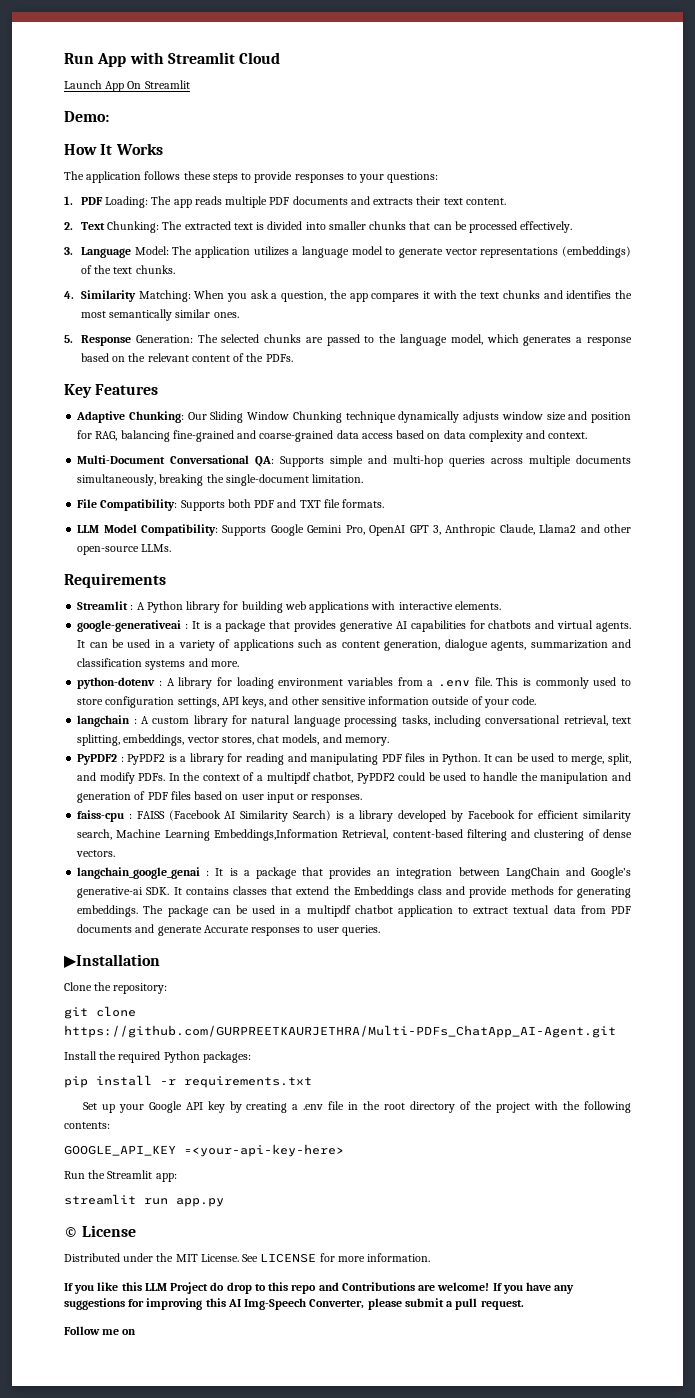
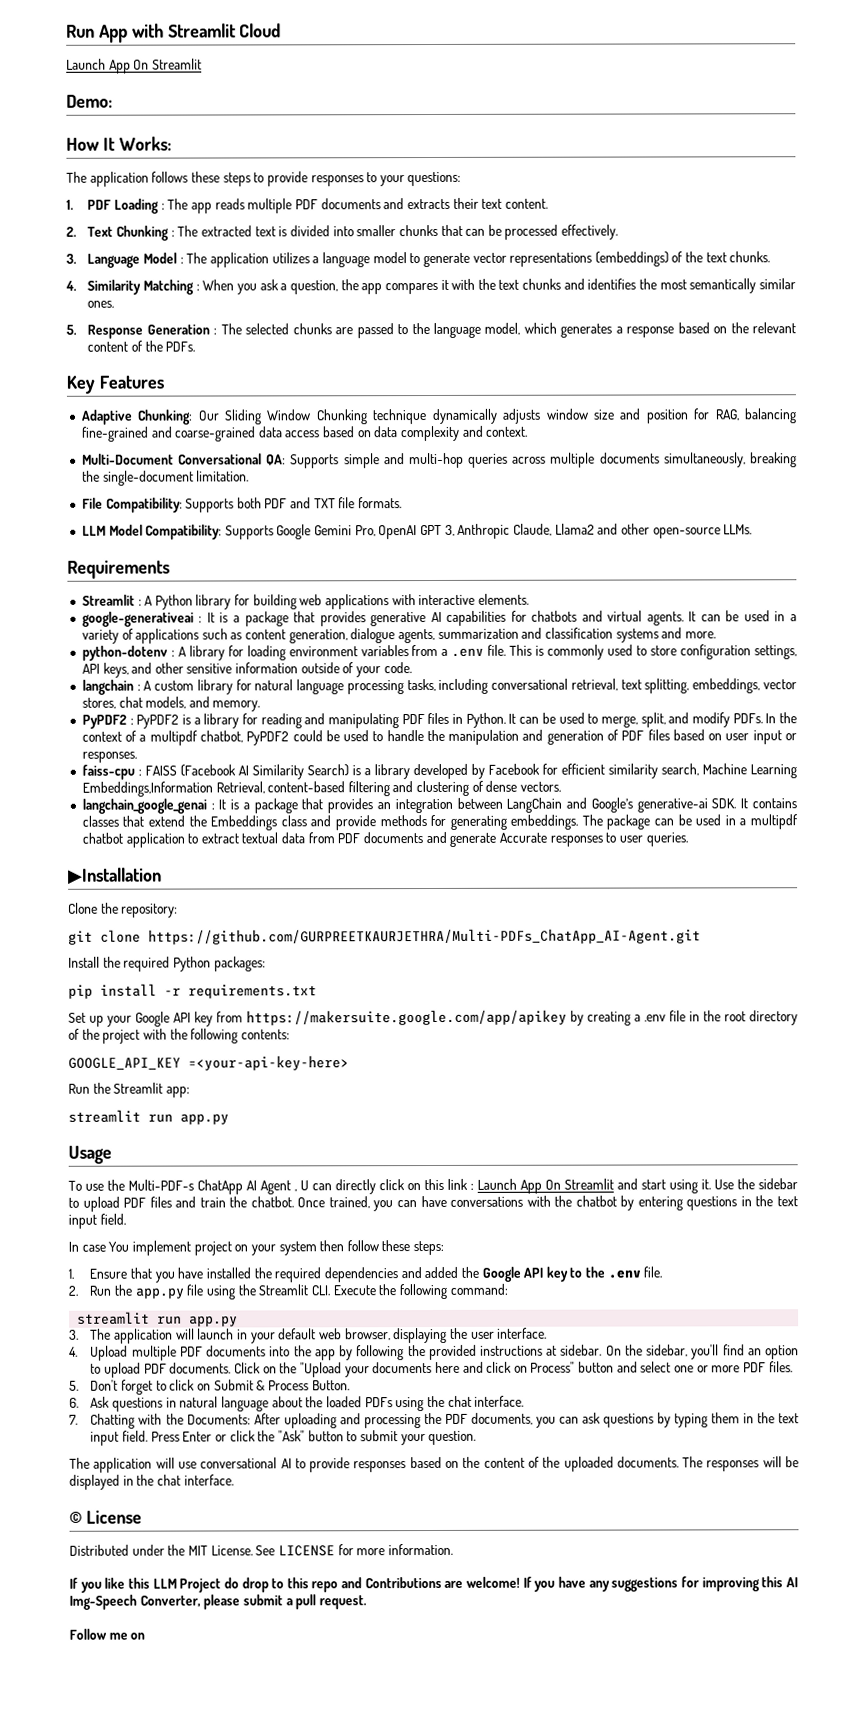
[115,143,163,155] Works -> [118,136,172,151] Works:
[105,196,149,208] Loading: -> [114,198,165,214] Loading :
[107,221,160,233] Chunking: -> [116,225,175,241] Chunking :
[134,246,169,255] Model: -> [143,252,184,264] Model :
[138,290,191,302] Matching: -> [143,279,200,295] Matching :
[135,335,193,343] Generation: -> [146,324,218,335] Generation :
(225, 1107) none -> [216,1009,567,1026] from https://makersuite.google.com/app/apikey
(224, 1202) none -> [68,1145,112,1164] [68,1178,798,1195] [68,1195,798,1212] [68,1213,126,1229] [68,1240,445,1256] [68,1266,663,1283] [68,1283,508,1300] [77,1311,239,1327] [69,1327,548,1344] [69,1344,800,1361] [90,1361,793,1378] [69,1379,350,1395] [69,1395,525,1412] [69,1412,799,1429] [90,1430,477,1446] [69,1456,799,1473] [69,1474,234,1490] // Usage // To use the Multi-PDF-s ChatApp AI Agent , U can directly click on this link : Launch App On Streamlit and start using it. Use the sidebar to upload PDF files and train the chatbot. Once trained, you can have conversations with the chatbot by entering questions in the text input field. // In case You implement project on your system then follow these steps: // 1. Ensure that you have installed the required dependencies and added the Google API key to the .env file. // 2. Run the app.py file using the Streamlit CLI. Execute the following command: // streamlit run app.py // 3. The application will launch in your default web browser, displaying the user interface. // 4. Upload multiple PDF documents into the app by following the provided instructions at sidebar. On the sidebar, you'll find an option to upload PDF documents. Click on the "Upload your documents here and click on Process" button and select one or more PDF files. // 5. Don't forget to click on Submit & Process Button. // 6. Ask questions in natural language about the loaded PDFs using the chat interface. // 7. Chatting with the Documents: After uploading and processing the PDF documents, you can ask questions by typing them in the text input field. Press Enter or click the "Ask" button to submit your question. // The application will use conversational AI to provide responses based on the content of the uploaded documents. The responses will be displayed in the chat interface.

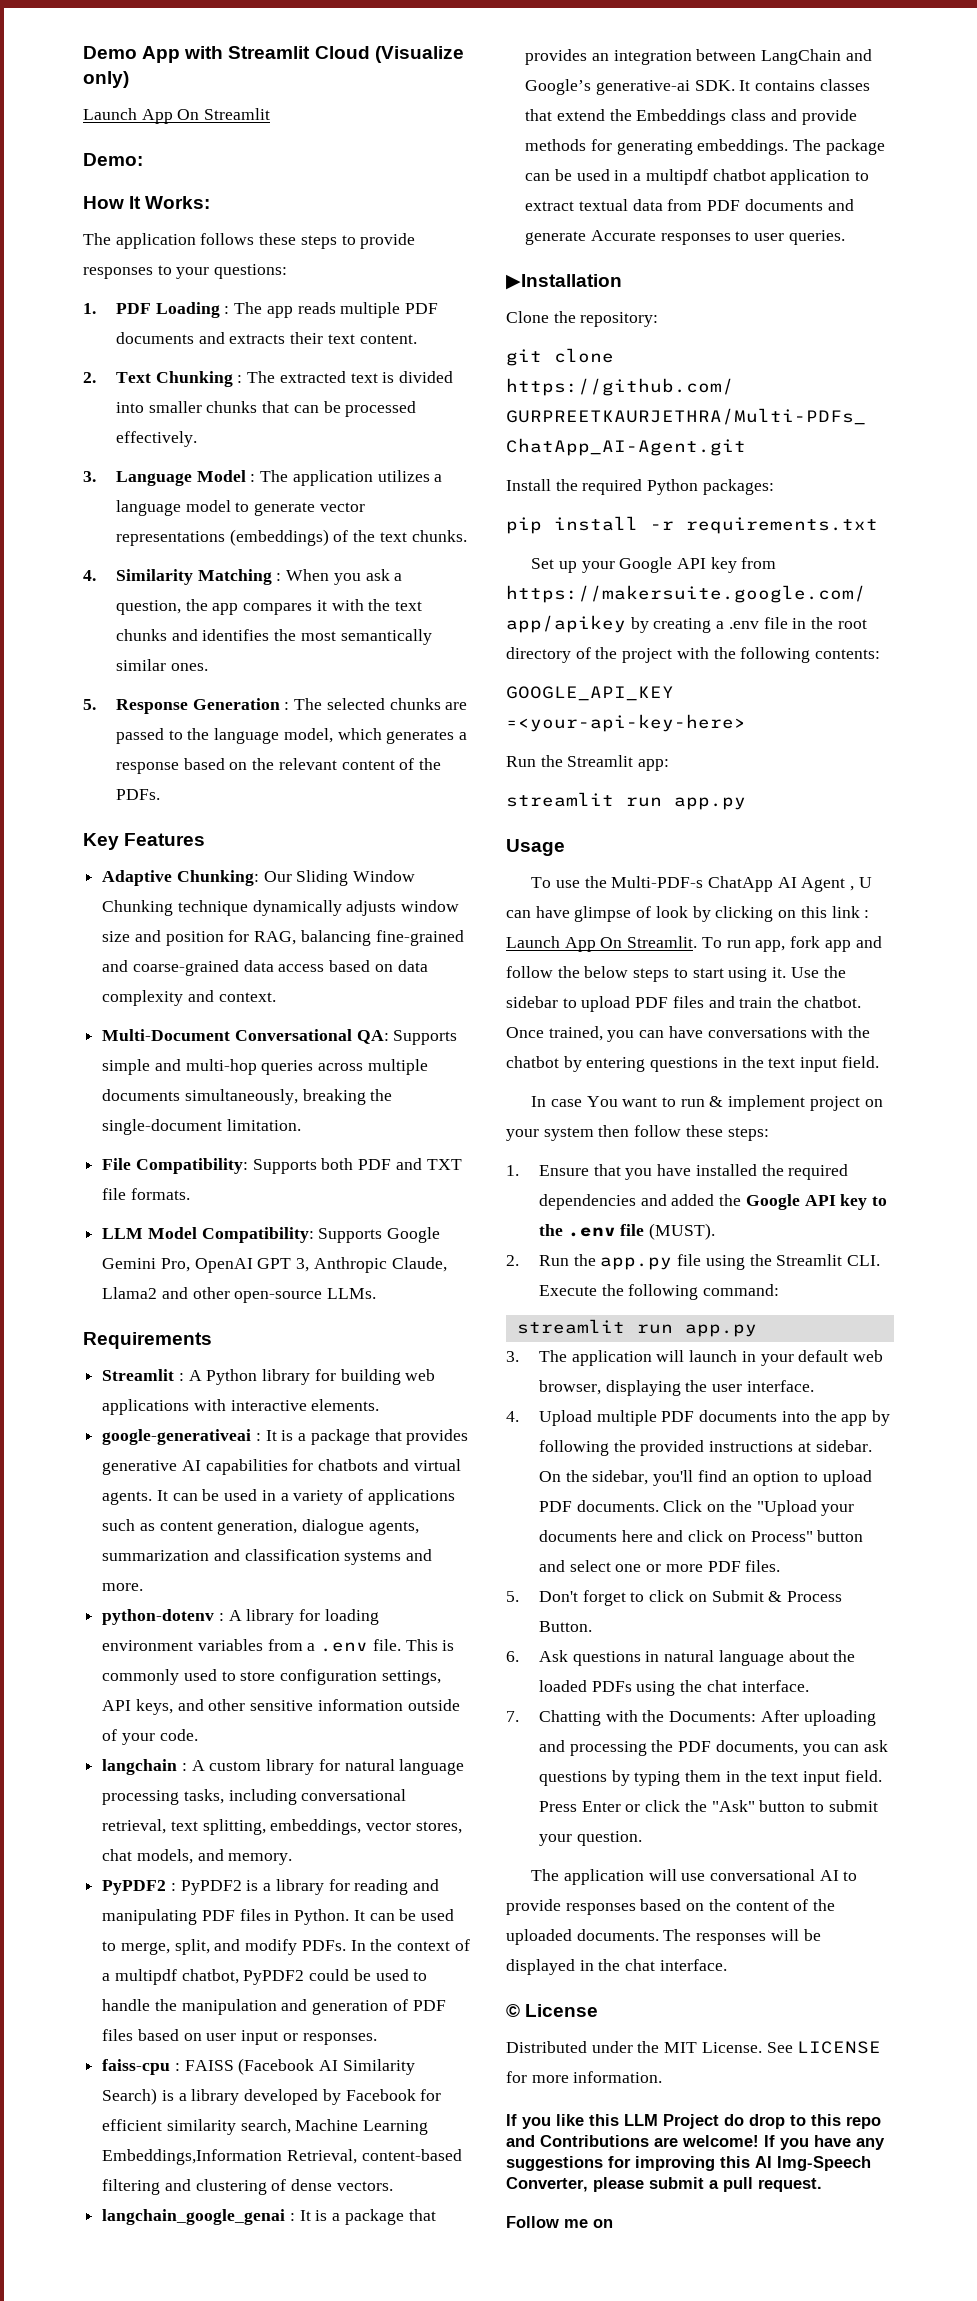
[66,24,95,38] Run -> [83,46,137,59] Demo
(282, 30) none -> [374,46,464,63] [83,71,129,88] (Visualize only)
[334,1179,405,1195] directly click -> [535,906,774,922] have glimpse of look by clicking
[563,1178,638,1190] Streamlit and -> [627,936,882,952] [506,966,688,982] Streamlit. To run app, fork app and follow the below steps to
(130, 1246) none -> [622,1096,724,1107] want to run &
[643,1266,663,1278] file. -> [620,1223,716,1240] file (MUST).

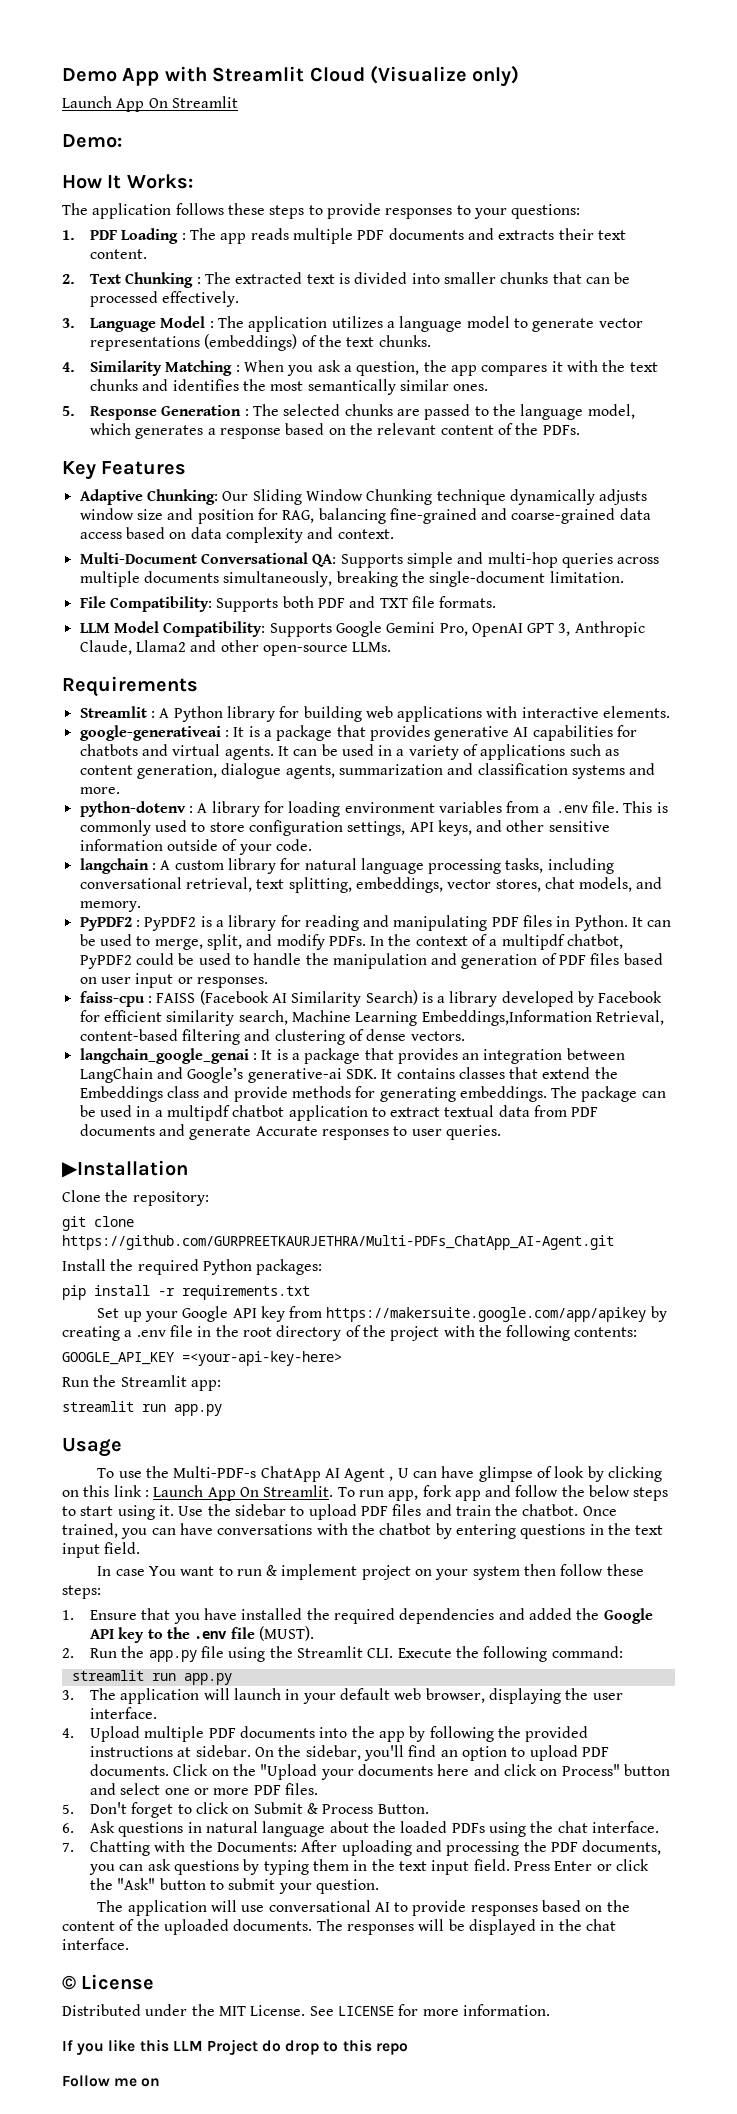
[506,2135,885,2150] [506,2156,871,2171] [506,2177,822,2192] and Contributions are welcome! If you have any suggestions for improving this AI Img-Speech Converter, please submit a pull request. -> (408, 2049) none

